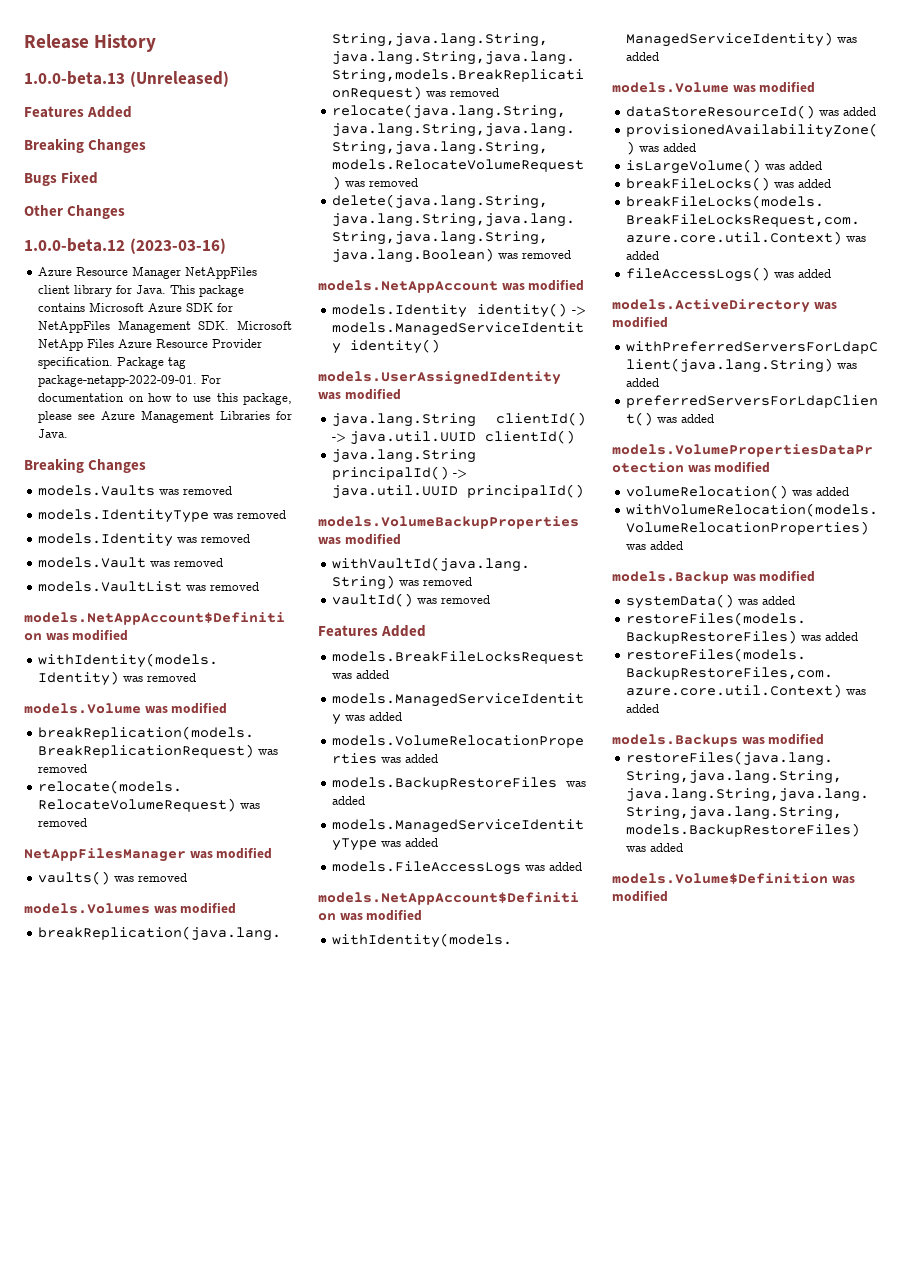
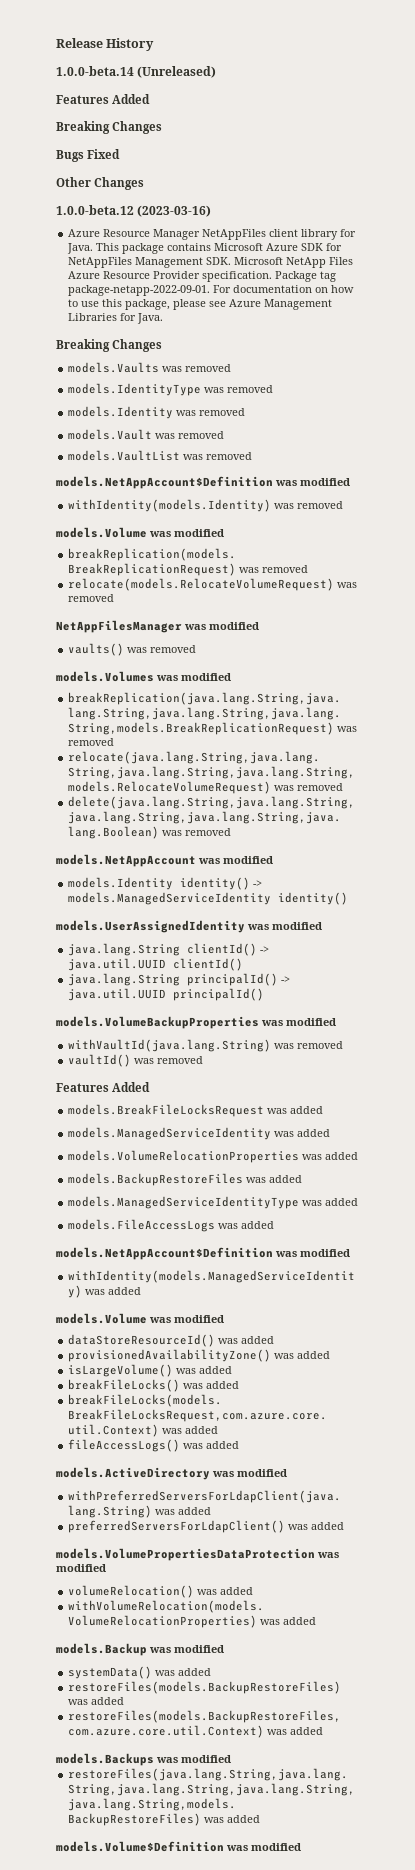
[24,71,125,85] 1.0.0-beta.13 -> [56,66,134,76] 1.0.0-beta.14

